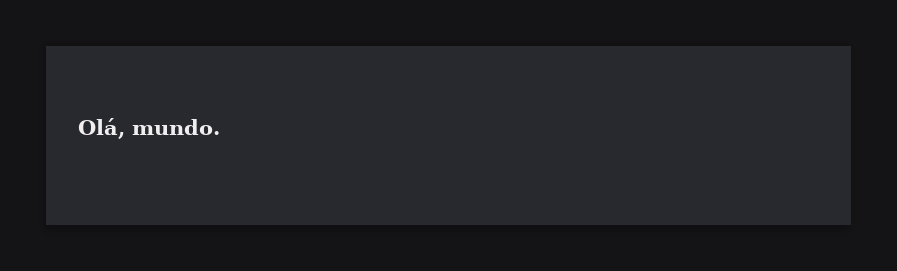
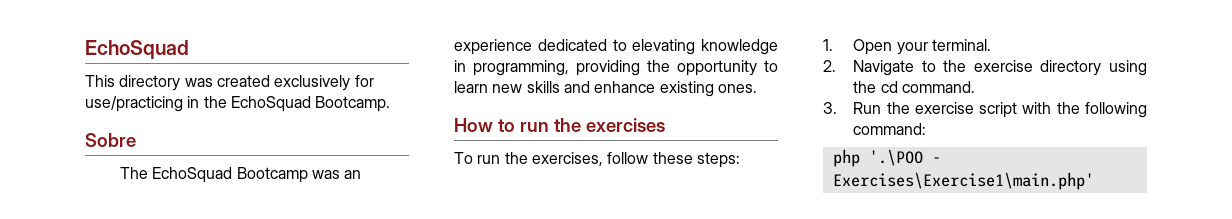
[78,118,220,139] Olá, mundo. -> [85,40,189,59] [85,75,374,91] [85,96,391,112] [85,133,136,147] [119,167,362,183] [454,39,778,55] [454,60,778,76] [454,81,757,97] [454,118,665,132] [454,152,740,168] [823,39,992,55] [823,60,1147,76] [853,81,976,93] [823,102,1147,118] [853,123,927,135] [832,149,941,167] [832,172,1094,190] EchoSquad // This directory was created exclusively for use/practicing in the EchoSquad Bootcamp. // Sobre // The EchoSquad Bootcamp was an experience dedicated to elevating knowledge in programming, providing the opportunity to learn new skills and enhance existing ones. // How to run the exercises // To run the exercises, follow these steps: // 1. Open your terminal. // 2. Navigate to the exercise directory using the cd command. // 3. Run the exercise script with the following command: // php '.\POO - Exercises\Exercise1\main.php'

